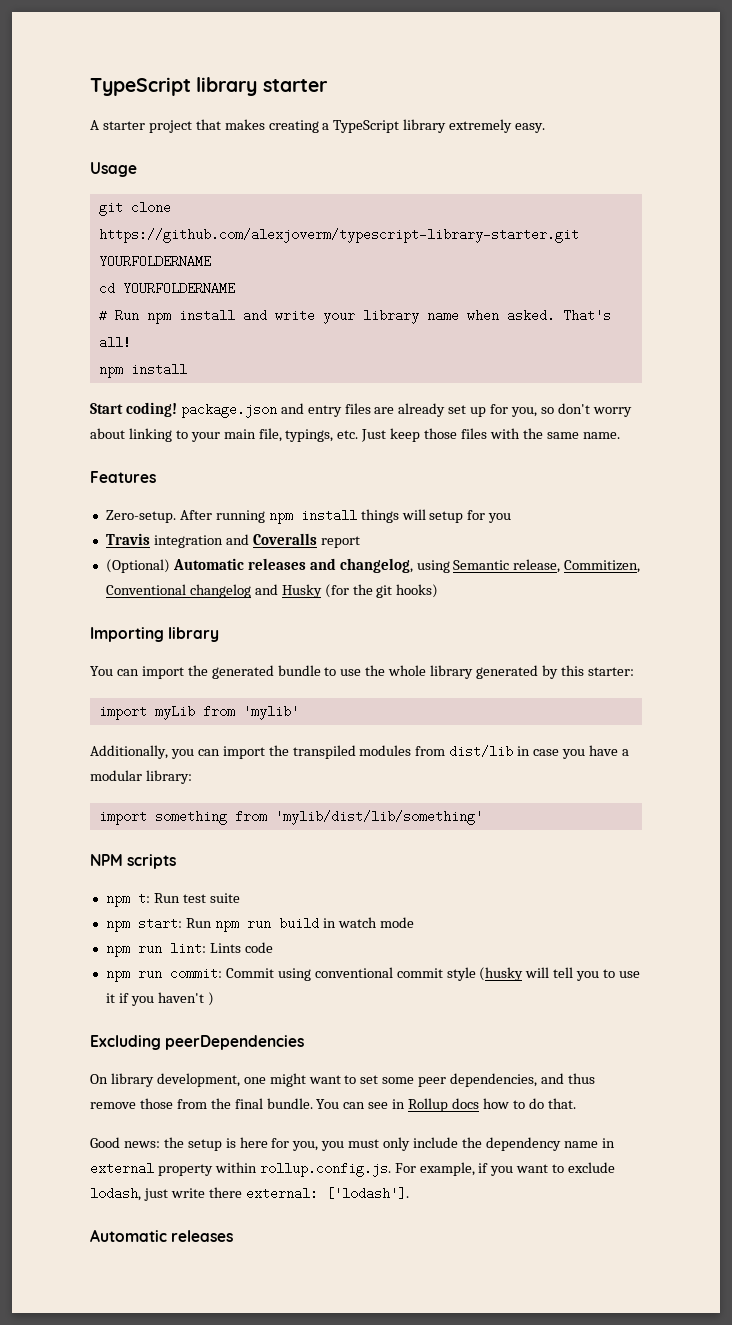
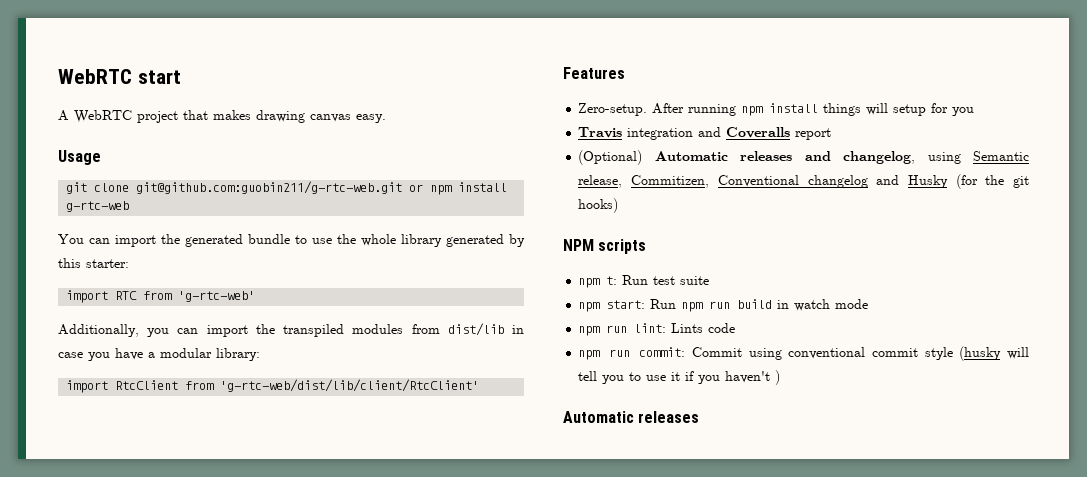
[90,77,328,96] TypeScript library starter -> [58,69,181,84] WebRTC start
[102,121,145,130] starter -> [74,110,132,123] WebRTC
[268,119,513,133] creating a TypeScript library extremely -> [256,110,351,123] drawing canvas
[98,228,579,243] [98,255,211,268] [98,282,235,295] [98,309,611,324] [98,336,131,349] [98,363,187,378] [90,402,632,418] [90,428,620,442] https://github.com/alexjoverm/typescript-library-starter.git YOURFOLDERNAME // cd YOURFOLDERNAME // # Run npm install and write your library name when asked. That's all! // npm install // Start coding! package.json and entry files are already set up for you, so don't worry about linking to your main file, typings, etc. Just keep those files with the same name. -> [136,181,508,195] [66,201,130,212] [58,234,525,247] [58,258,129,268] [66,290,256,303] [58,323,524,337] [58,348,260,361] [66,379,480,393] git@github.com:guobin211/g-rtc-web.git or npm install g-rtc-web // You can import the generated bundle to use the whole library generated by this starter: // import RTC from 'g-rtc-web' // Additionally, you can import the transpiled modules from dist/lib in case you have a modular library: // import RtcClient from 'g-rtc-web/dist/lib/client/RtcClient'
[90,627,220,642] [90,665,634,679] [98,705,299,720] [90,745,629,759] [90,770,192,784] [98,810,483,825] // Importing library // You can import the generated bundle to use the whole library generated by this starter: // import myLib from 'mylib' // Additionally, you can import the transpiled modules from dist/lib in case you have a modular library: // import something from 'mylib/dist/lib/something' -> (619, 205) none
[90,1035,305,1050] [90,1073,595,1087] [90,1098,576,1112] [90,1137,615,1151] [90,1162,616,1177] [90,1187,409,1201] // Excluding peerDependencies // On library development, one might want to set some peer dependencies, and thus remove those from the final bundle. You can see in Rollup docs how to do that. // Good news: the setup is here for you, you must only include the dependency name in external property within rollup.config.js. For example, if you want to exclude lodash, just write there external: ['lodash']. -> (781, 377) none

